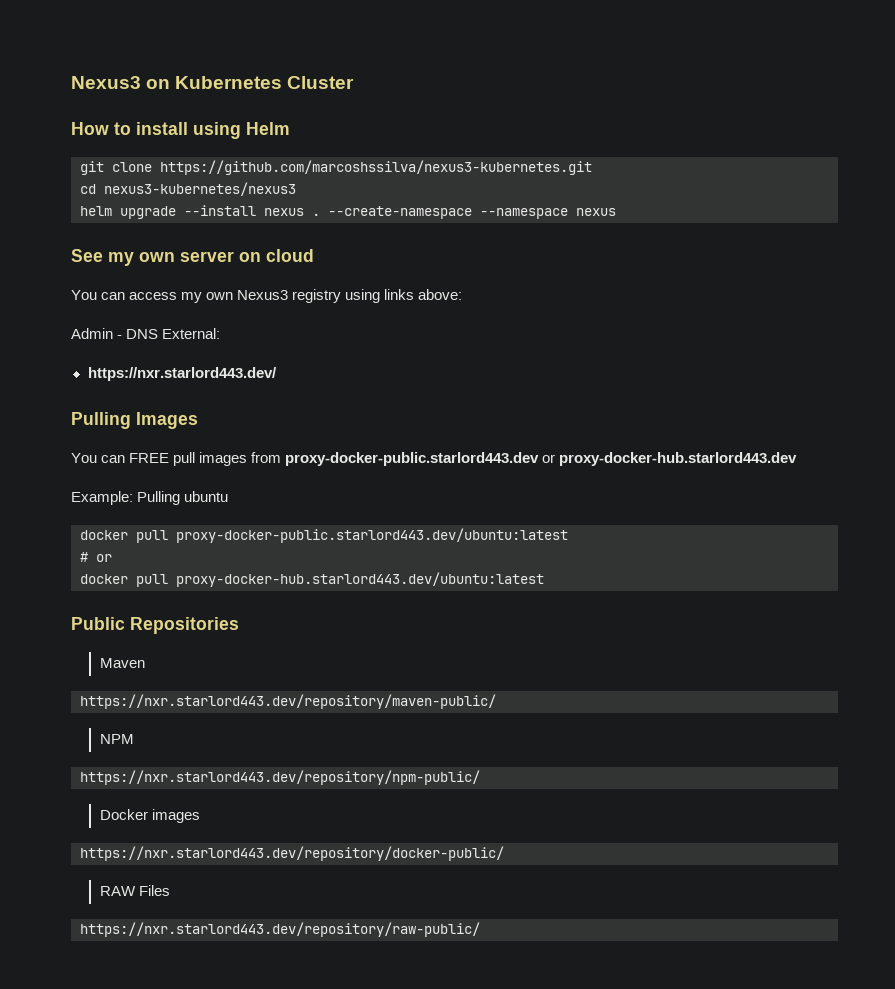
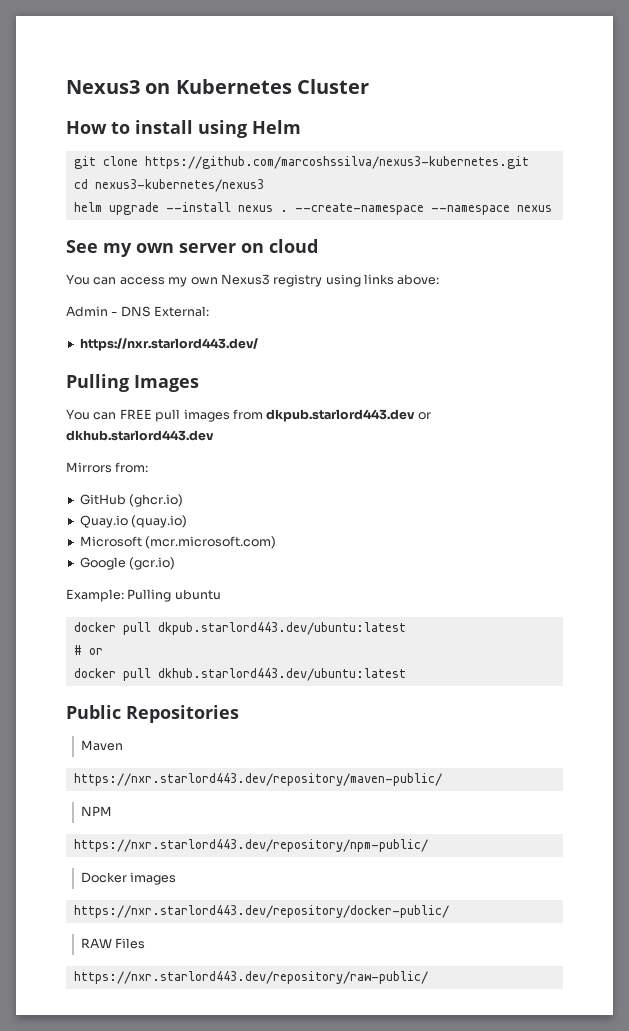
[285,452,798,466] proxy-docker-public.starlord443.dev or proxy-docker-hub.starlord443.dev -> [266,409,431,422] [66,430,214,441] [66,462,149,473] [79,494,184,507] [79,515,188,528] [79,536,277,549] [79,557,176,570] dkpub.starlord443.dev or dkhub.starlord443.dev // Mirrors from: // GitHub (ghcr.io) // Quay.io (quay.io) // Microsoft (mcr.microsoft.com) // Google (gcr.io)
[176,528,568,543] proxy-docker-public.starlord443.dev/ubuntu:latest -> [157,622,406,635] dkpub.starlord443.dev/ubuntu:latest
[176,572,544,587] proxy-docker-hub.starlord443.dev/ubuntu:latest -> [157,668,406,681] dkhub.starlord443.dev/ubuntu:latest

